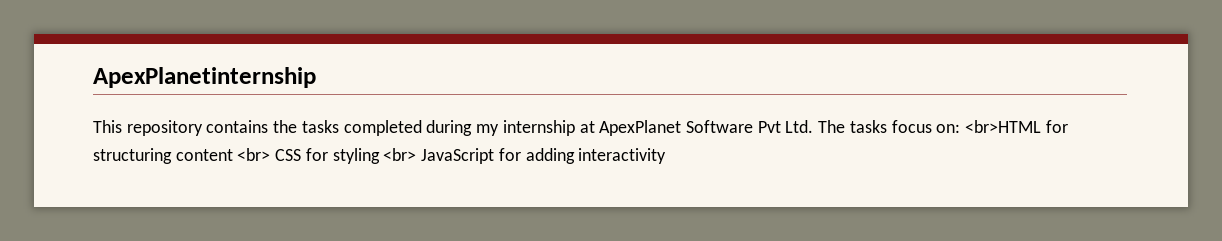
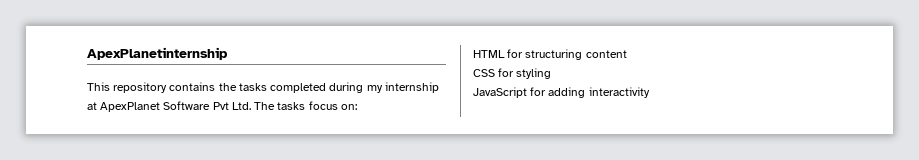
[965,120,1042,133] <br>HTML -> [473,50,505,58] // HTML
[237,148,271,161] <br> -> (627, 54) //
[383,148,417,161] <br> -> (552, 73) //

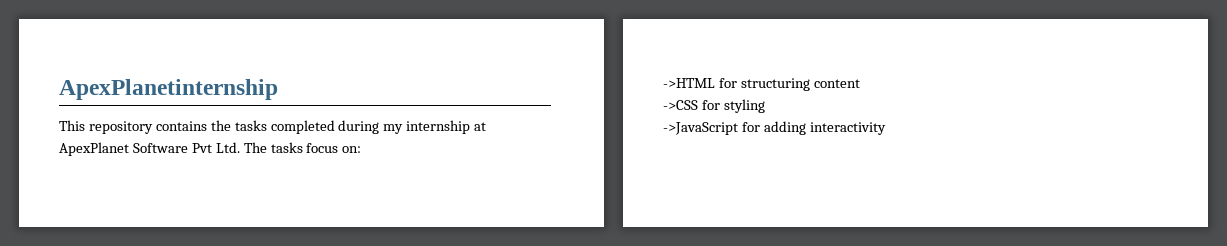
[473,50,505,58] HTML -> [663,78,715,88] ->HTML
[473,69,495,77] CSS -> [663,100,698,110] ->CSS
[473,87,527,98] JavaScript -> [663,122,738,135] ->JavaScript

